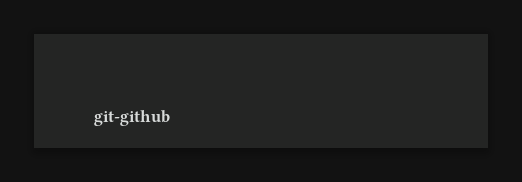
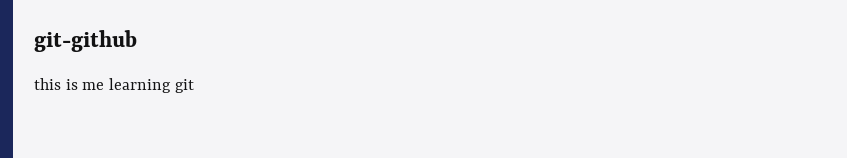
(170, 118) none -> [34,78,194,93] // this is me learning git

